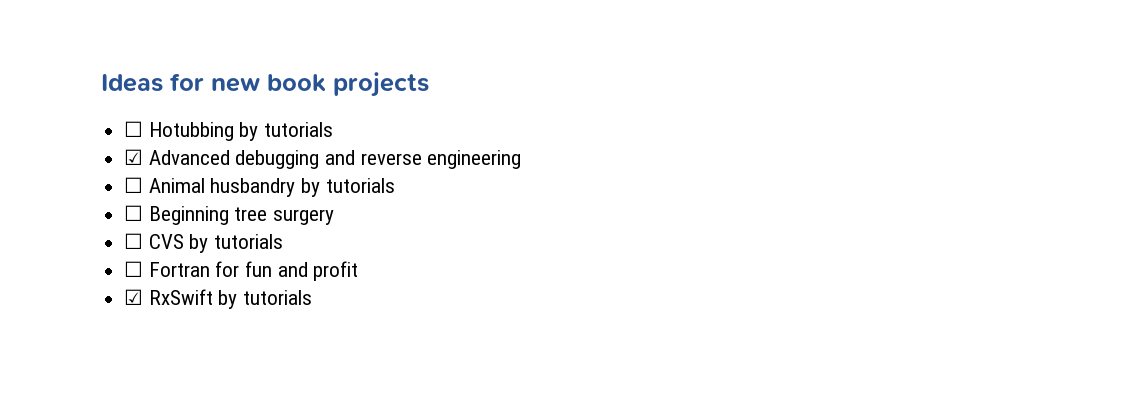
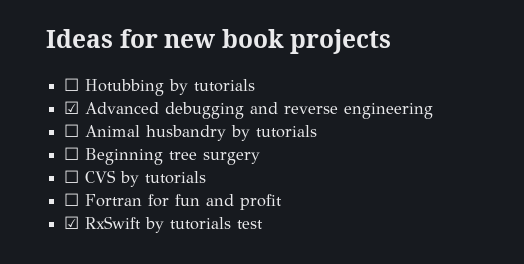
(313, 297) none -> [237,220,264,229] test

